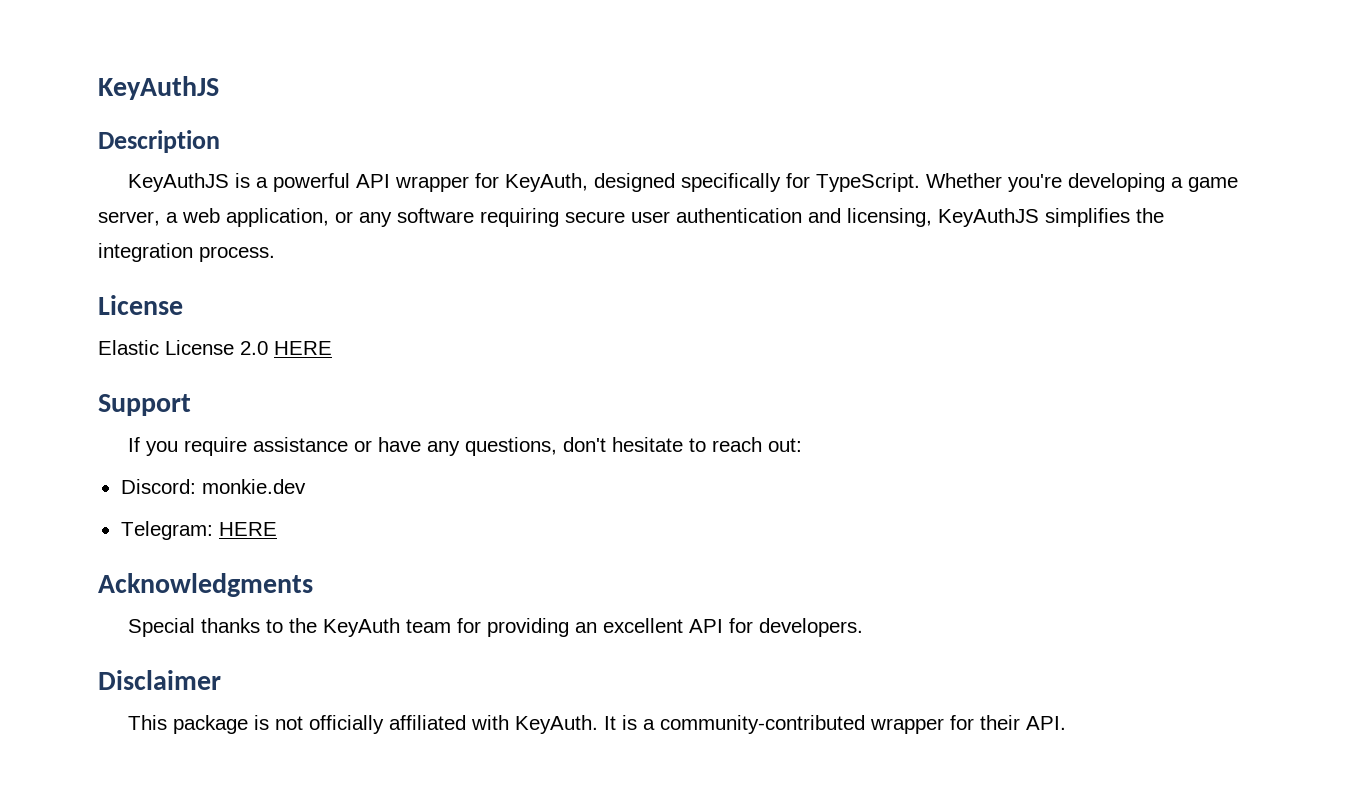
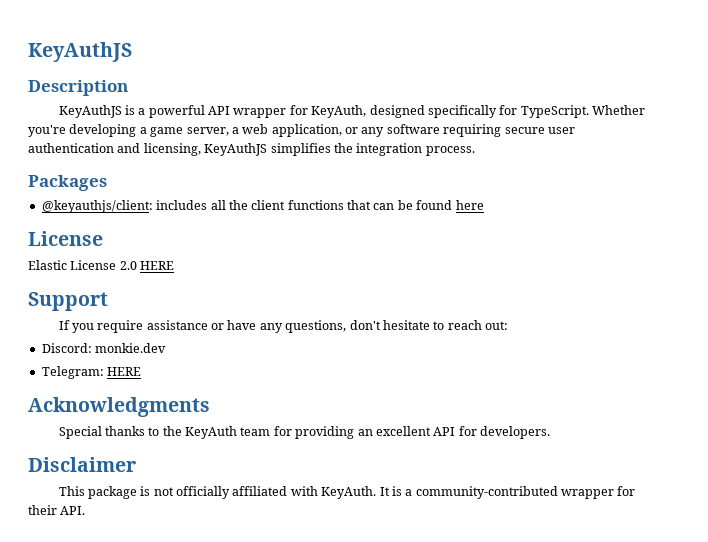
(275, 254) none -> [28,175,107,191] [41,200,484,213] // Packages // @keyauthjs/client: includes all the client functions that can be found here

